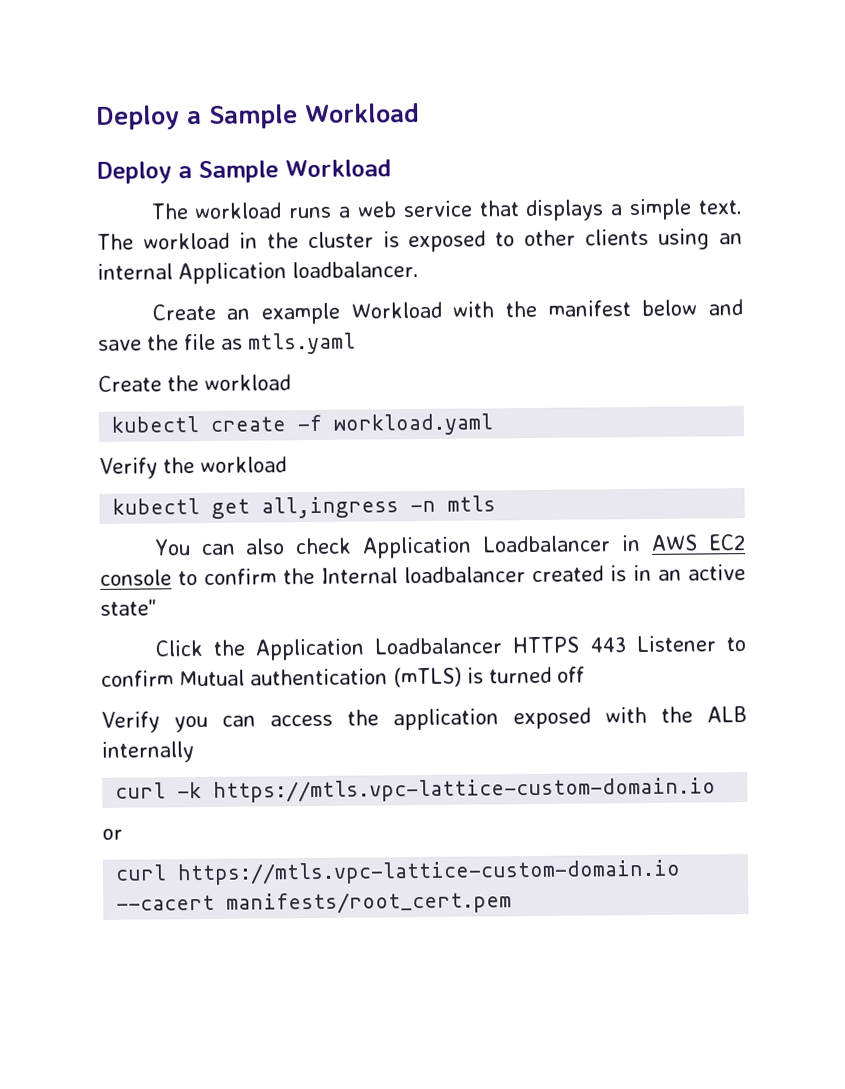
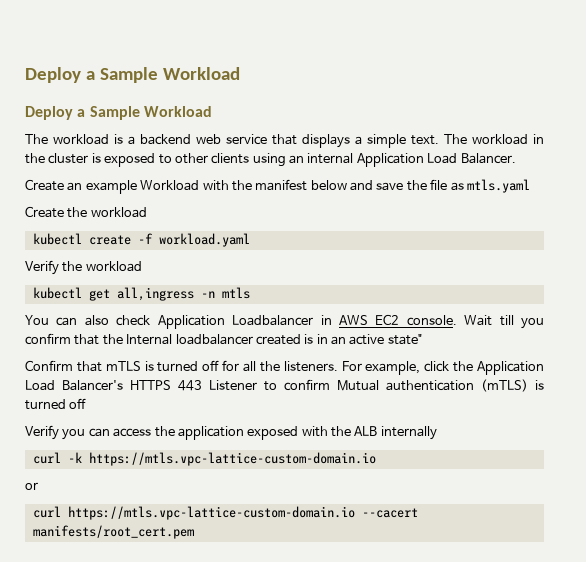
[288,206,352,219] runs a -> [114,134,191,145] is a backend
[292,261,419,279] loadbalancer. -> [427,153,516,164] Load Balancer.
[100,568,277,586] console to confirm -> [406,315,545,329] [25,333,100,345] console. Wait till you confirm that
[154,637,503,661] Click the Application Loadbalancer -> [25,360,544,375] [25,380,123,391] Confirm that mTLS is turned off for all the listeners. For example, click the Application Load Balancer's

